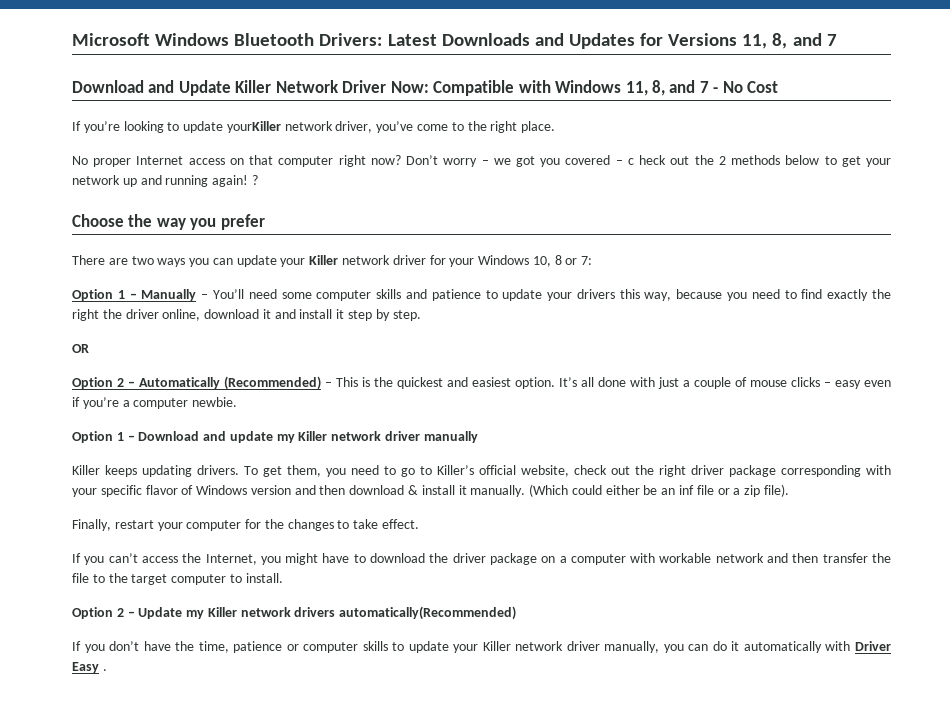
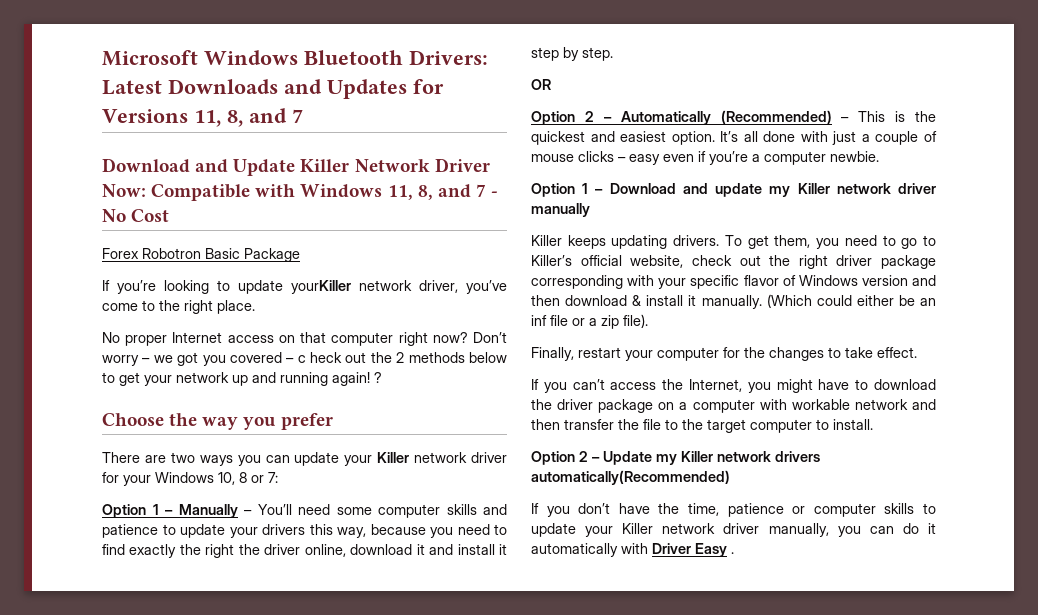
(779, 87) none -> [102,248,300,262] // Forex Robotron Basic Package

